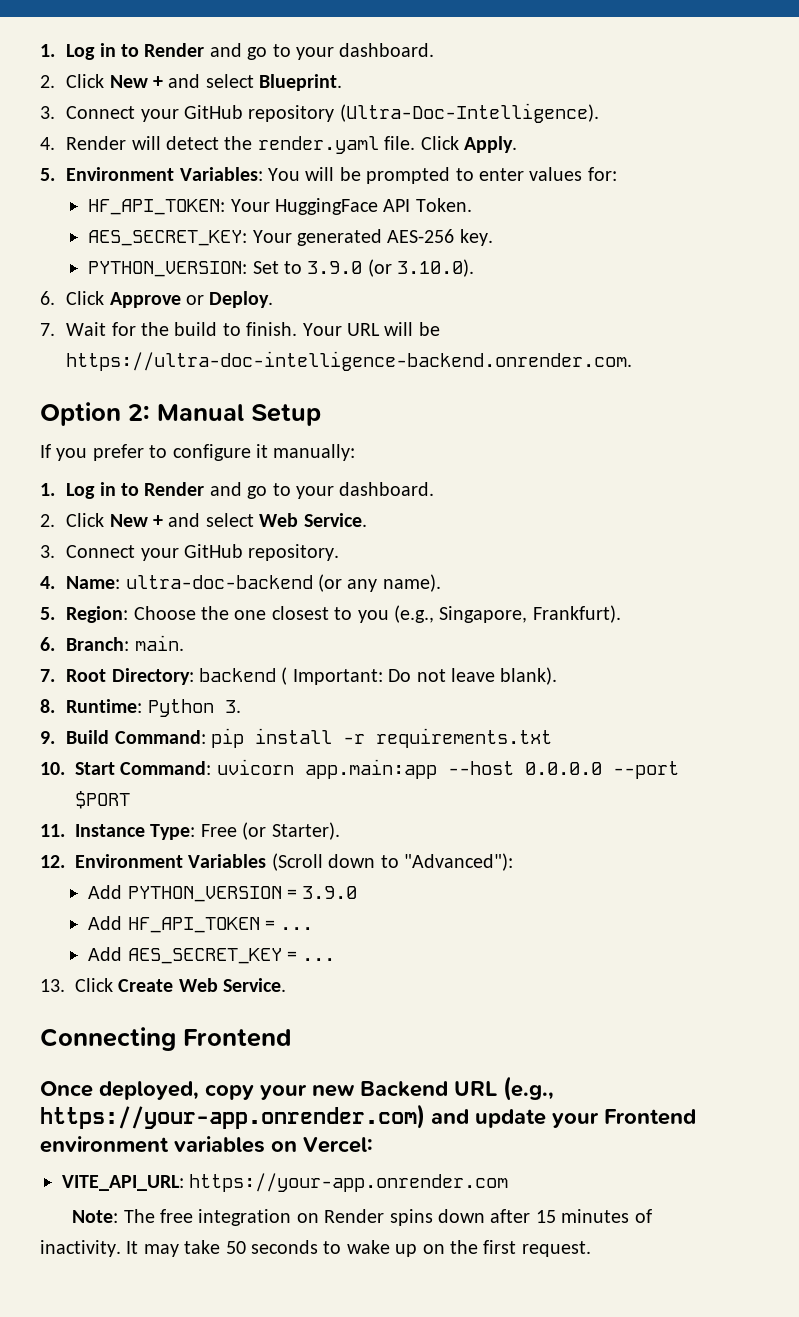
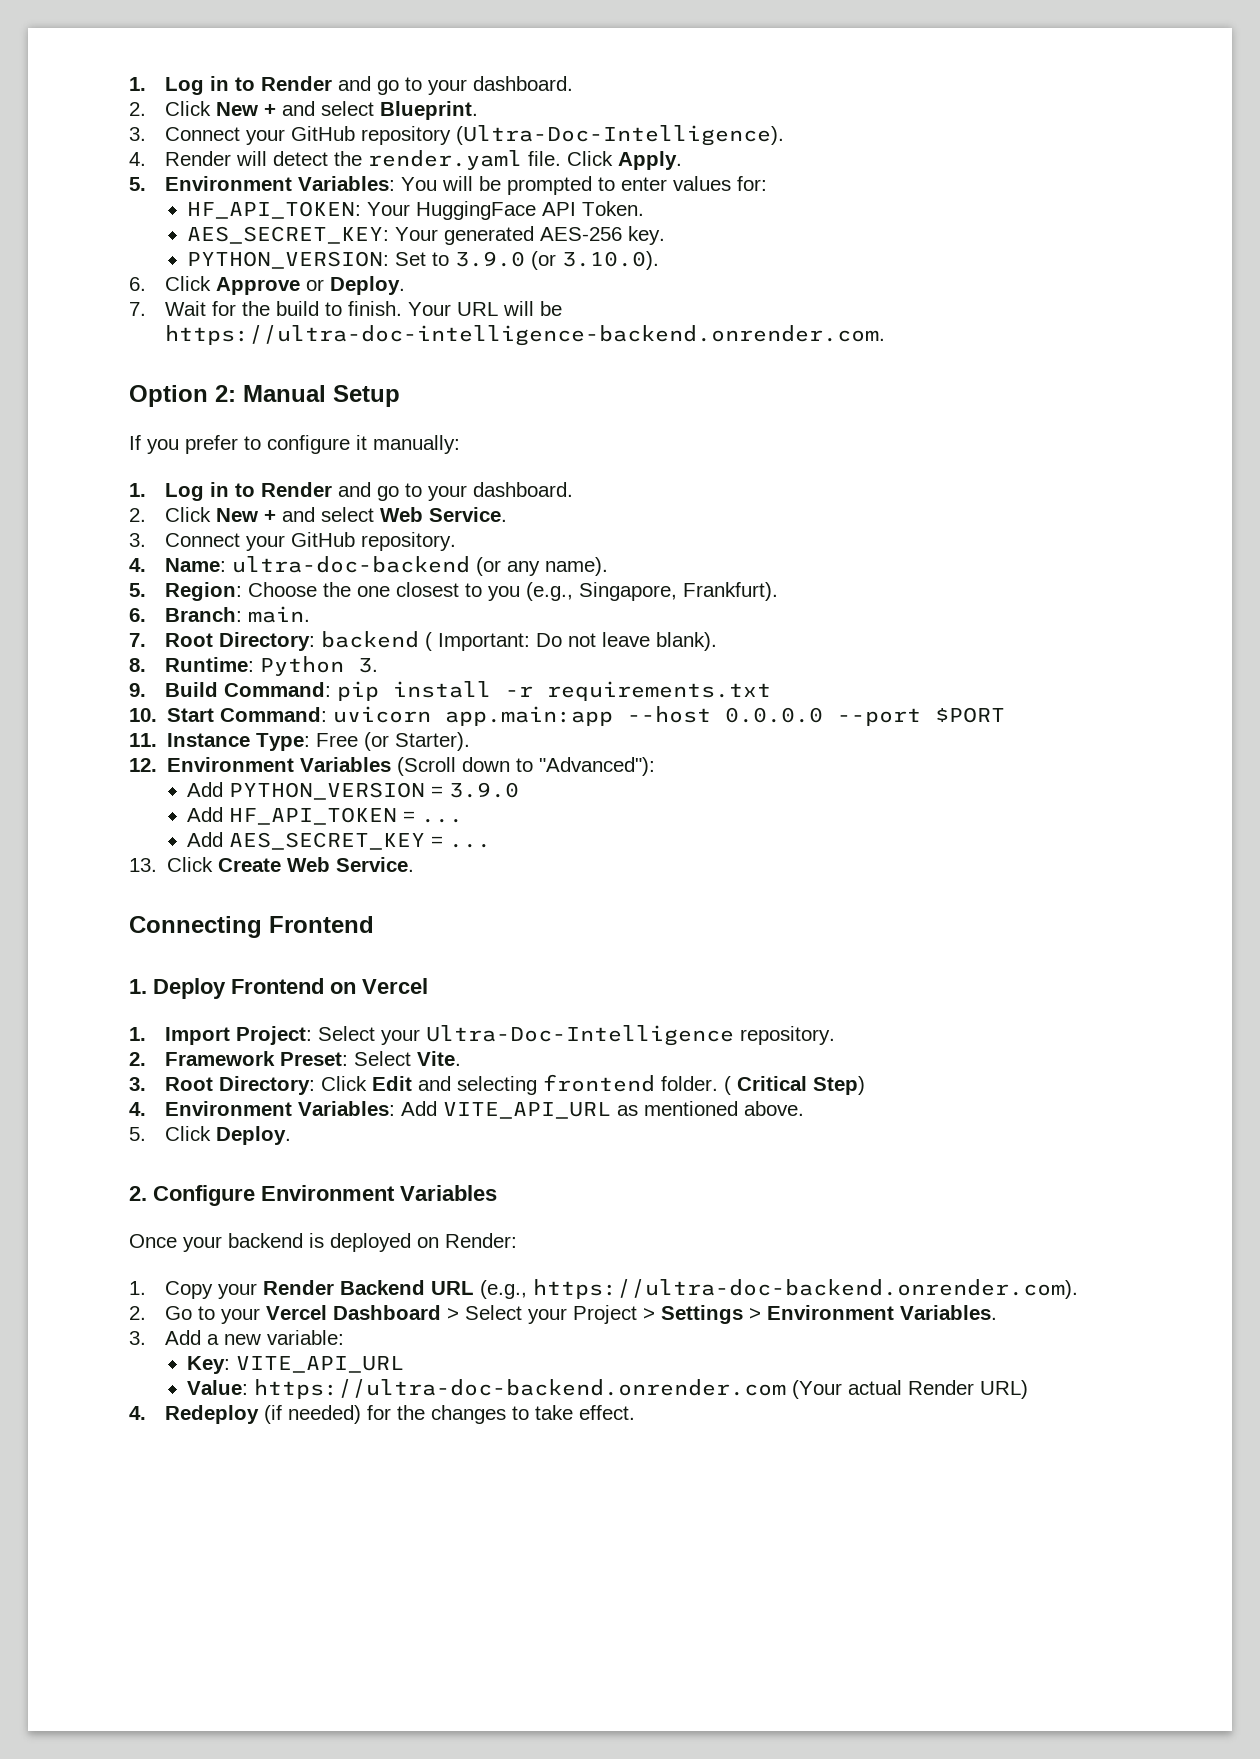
[40,1076,554,1101] [40,1104,696,1129] [40,1136,373,1153] [62,1173,509,1192] [72,1209,652,1226] [40,1240,591,1257] Once deployed, copy your new Backend URL (e.g., https://your-app.onrender.com) and update your Frontend environment variables on Vercel: // VITE_API_URL: https://your-app.onrender.com // Note: The free integration on Render spins down after 15 minutes of inactivity. It may take 50 seconds to wake up on the first request. -> [129,978,428,999] [129,1025,835,1046] [129,1051,461,1066] [129,1074,865,1095] [129,1101,804,1119] [129,1126,291,1145] [129,1185,497,1206] [129,1233,517,1252] [129,1279,1078,1299] [129,1305,997,1324] [129,1330,344,1345] [187,1356,405,1374] [187,1379,1029,1399] [129,1405,635,1424] 1. Deploy Frontend on Vercel // 1. Import Project: Select your Ultra-Doc-Intelligence repository. // 2. Framework Preset: Select Vite. // 3. Root Directory: Click Edit and selecting frontend folder. ( Critical Step) // 4. Environment Variables: Add VITE_API_URL as mentioned above. // 5. Click Deploy. // 2. Configure Environment Variables // Once your backend is deployed on Render: // 1. Copy your Render Backend URL (e.g., https://ultra-doc-backend.onrender.com). // 2. Go to your Vercel Dashboard > Select your Project > Settings > Environment Variables. // 3. Add a new variable: // Key: VITE_API_URL // Value: https://ultra-doc-backend.onrender.com (Your actual Render URL) // 4. Redeploy (if needed) for the changes to take effect.

